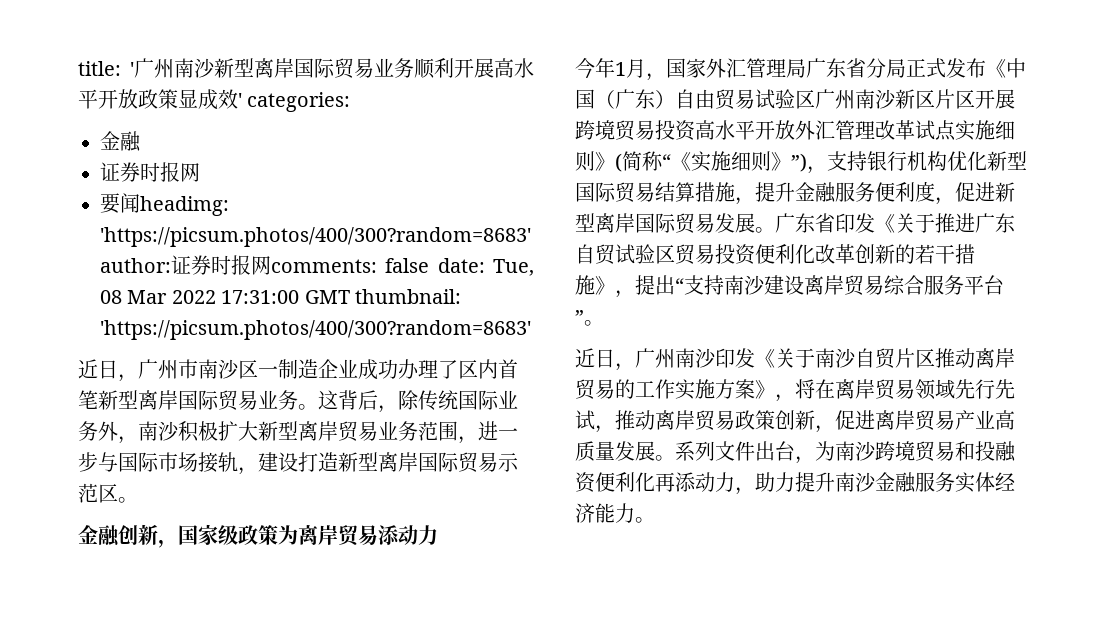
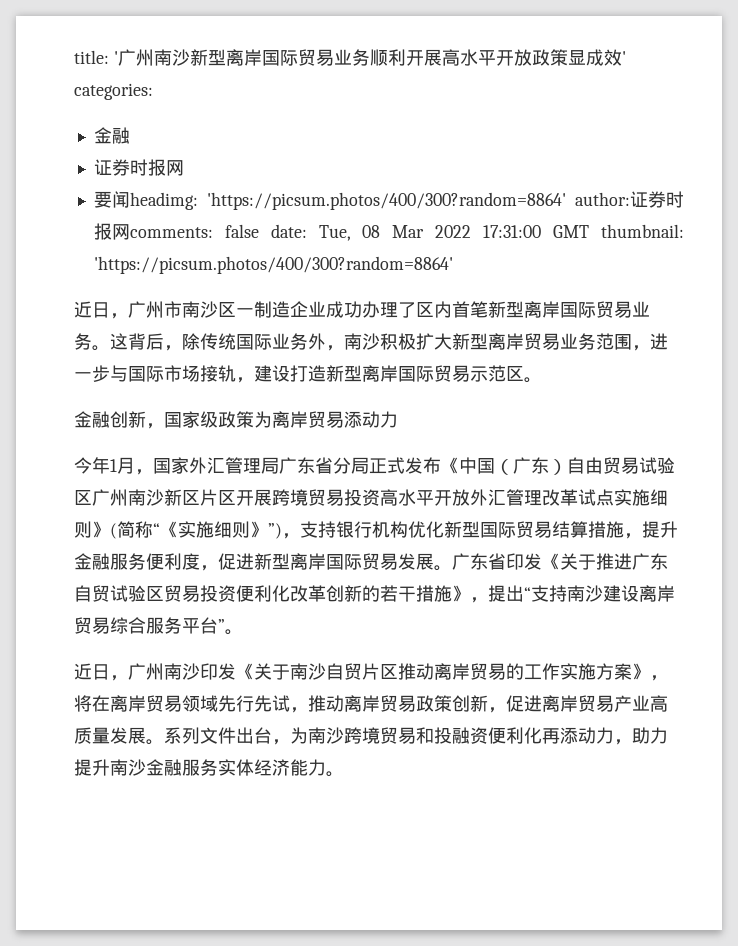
[100,227,531,247] 'https://picsum.photos/400/300?random=8683' -> [206,192,566,210] 'https://picsum.photos/400/300?random=8864'
[100,320,531,340] 'https://picsum.photos/400/300?random=8683' -> [93,256,453,274] 'https://picsum.photos/400/300?random=8864'

